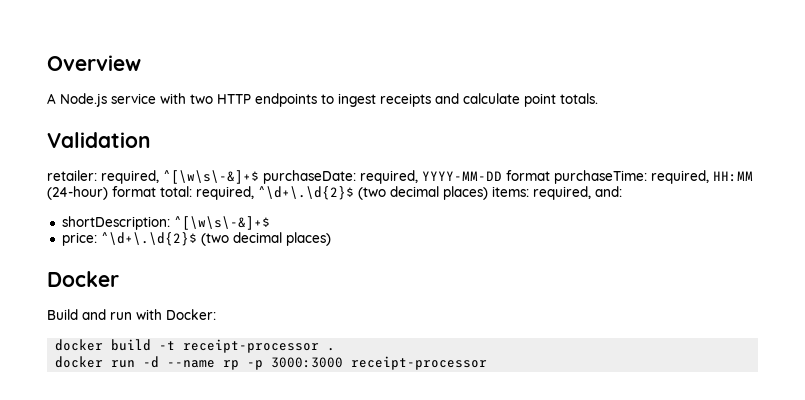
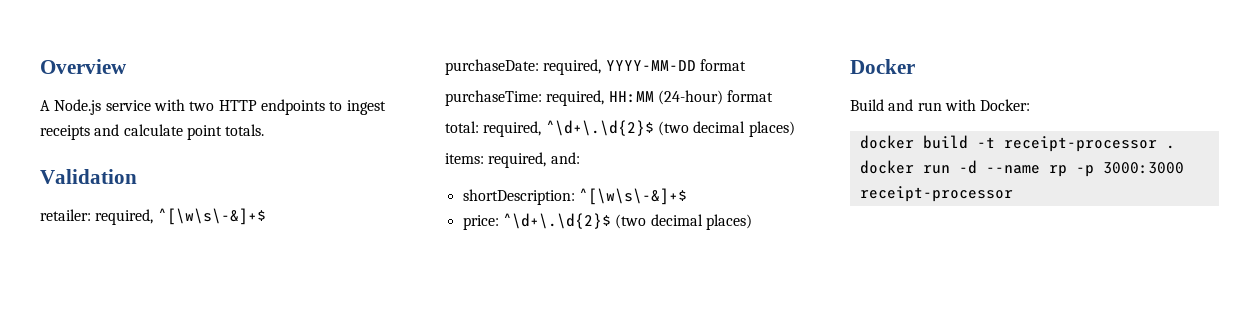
(259, 177) none -> (266, 216) //
(550, 175) none -> (746, 65) //
(156, 191) none -> (774, 96) //
(488, 193) none -> (795, 129) //

